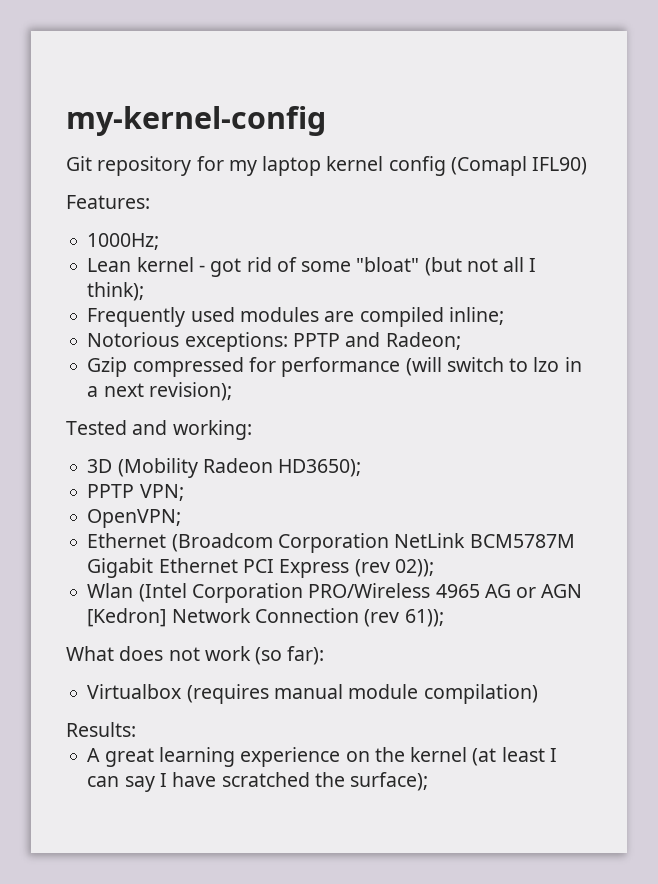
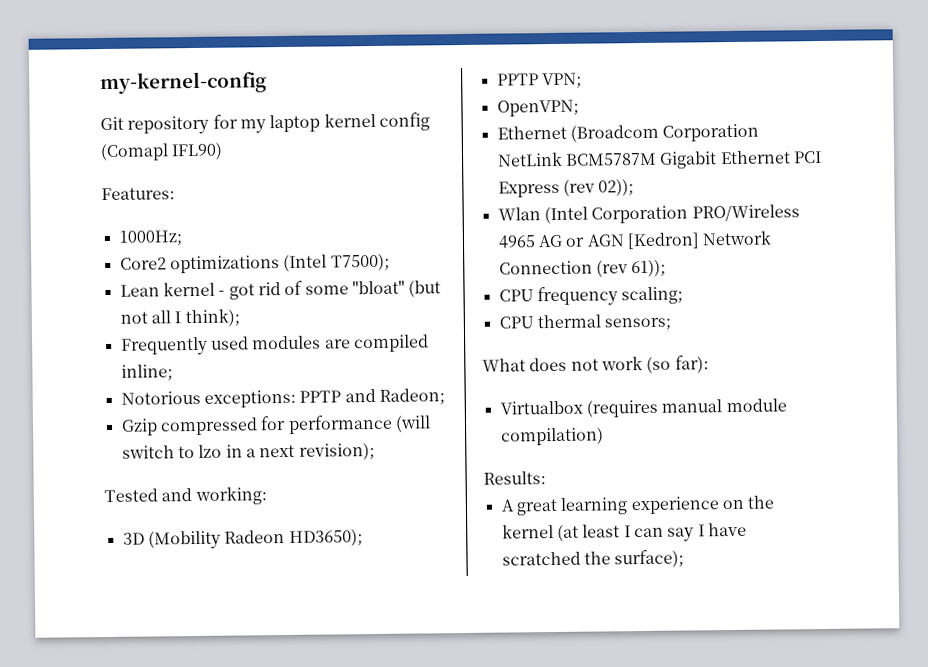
(160, 241) none -> [119,253,390,274] // Core2 optimizations (Intel T7500);
(444, 618) none -> [498,286,684,307] [498,314,672,331] // CPU frequency scaling; // CPU thermal sensors;

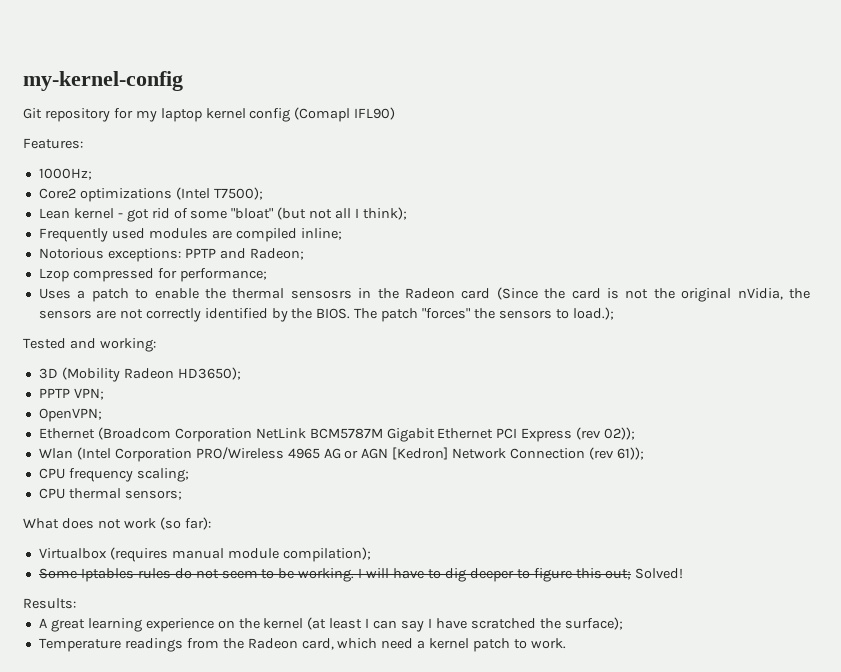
[120,418,158,436] Gzip -> [38,268,69,282] Lzop
[287,414,431,434] [121,443,375,461] performance (will switch to lzo in a next revision); -> [179,268,267,282] [38,287,811,302] [38,307,614,322] performance; // Uses a patch to enable the thermal sensosrs in the Radeon card (Since the card is not the original nVidia, the sensors are not correctly identified by the BIOS. The patch "forces" the sensors to load.);
[500,427,604,446] compilation) -> [282,547,371,562] [38,568,684,582] compilation); // Some Iptables rules do not seem to be working. I will have to dig deeper to figure this out; Solved!
(685, 559) none -> [38,638,566,652] // Temperature readings from the Radeon card, which need a kernel patch to work.

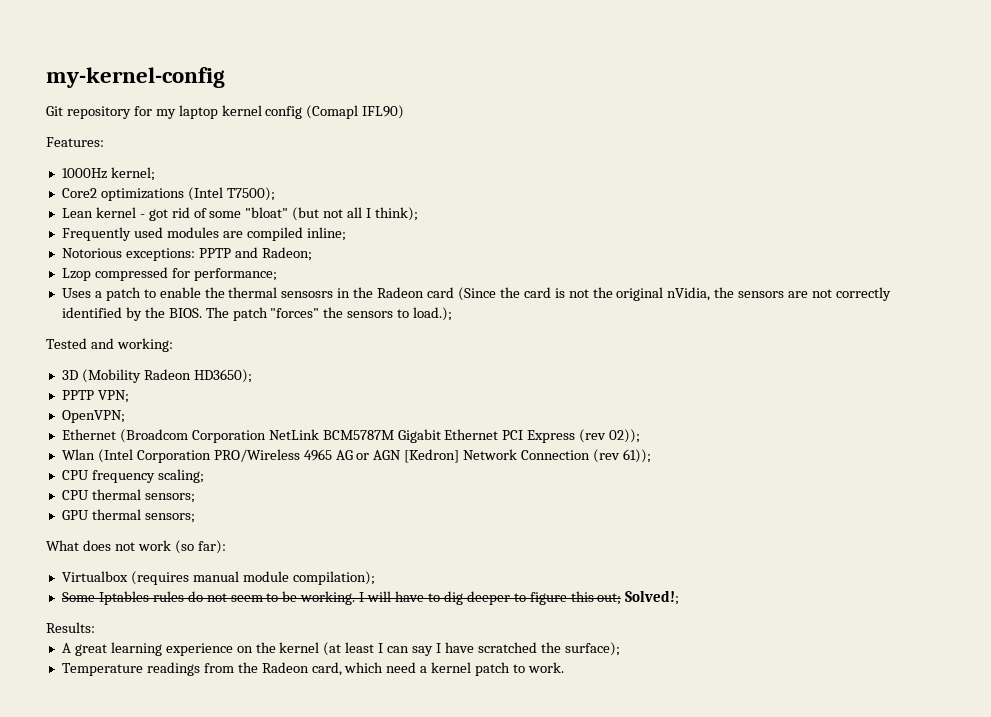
[38,168,92,180] 1000Hz; -> [61,167,155,181] 1000Hz kernel;
(182, 495) none -> [61,509,195,523] // GPU thermal sensors;
[635,568,684,579] Solved! -> [625,590,680,605] Solved!;

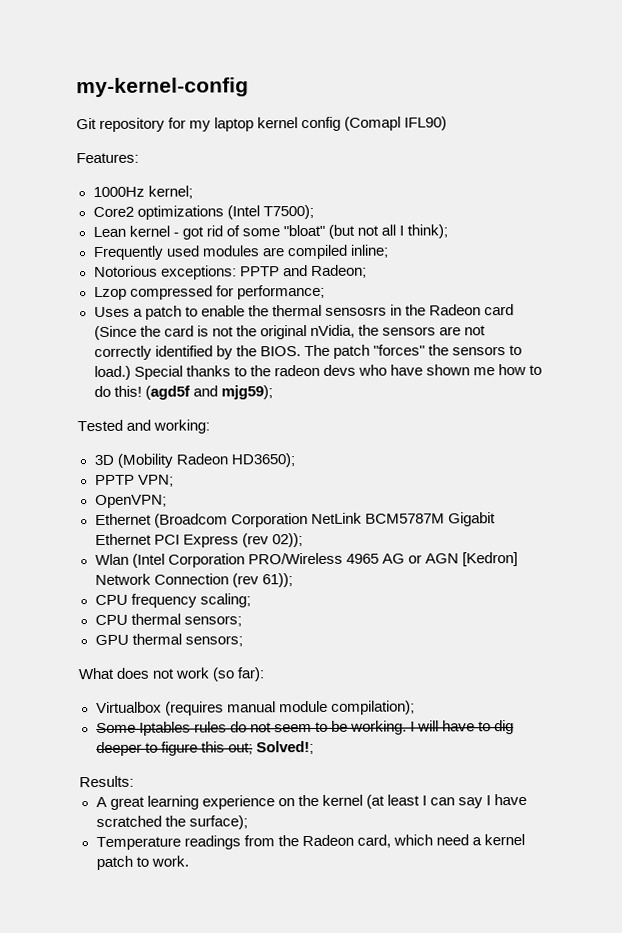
[413,307,453,321] load.); -> [93,363,543,381] [93,385,273,400] load.) Special thanks to the radeon devs who have shown me how to do this! (agd5f and mjg59);

